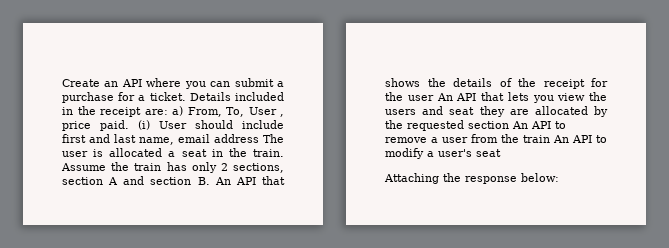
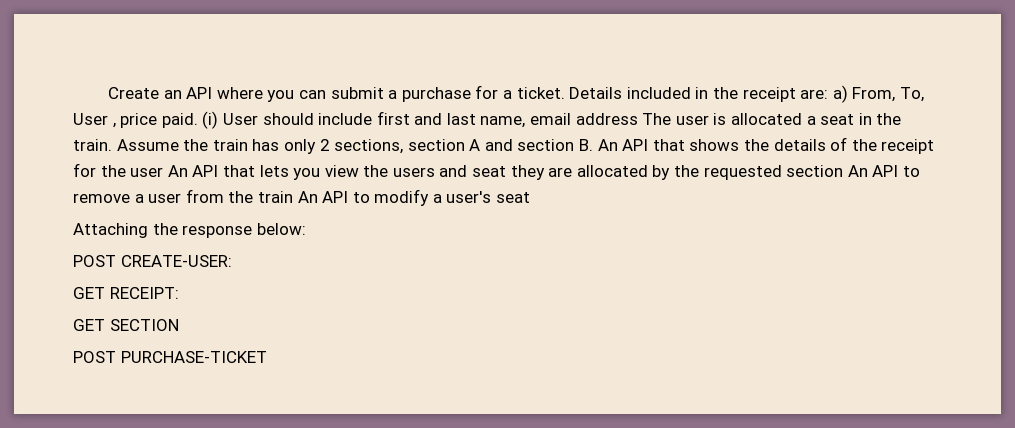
(559, 177) none -> [73,255,232,267] [73,287,179,299] [73,319,179,331] [73,351,267,363] // POST CREATE-USER: // GET RECEIPT: // GET SECTION // POST PURCHASE-TICKET

